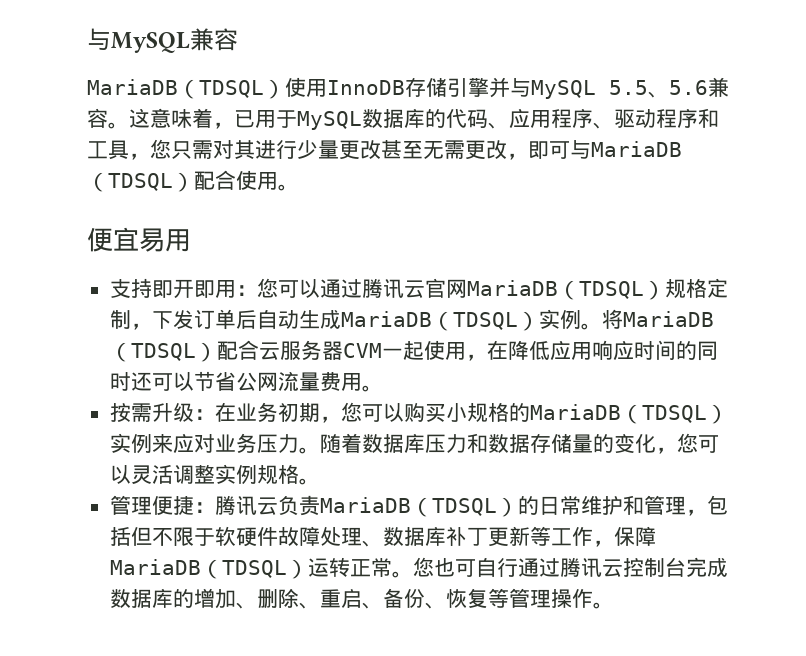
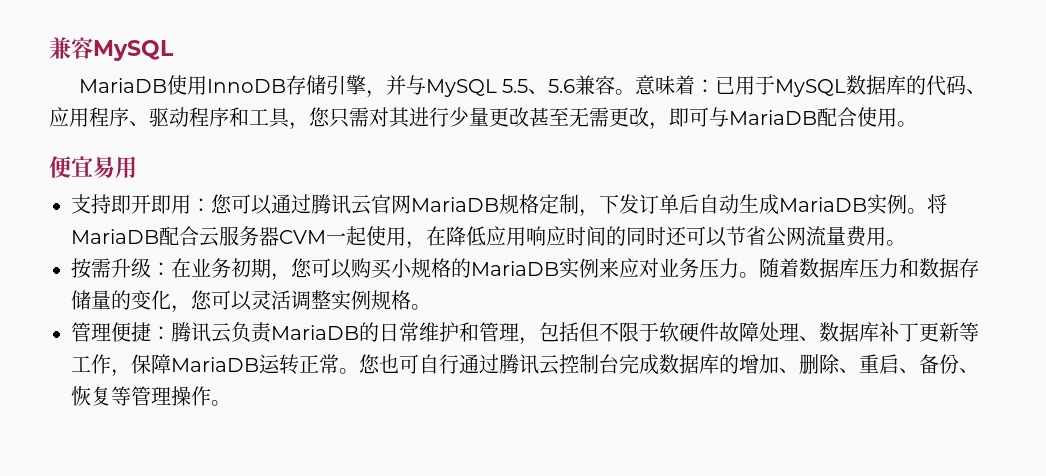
[87,28,238,53] [87,79,285,99] 与MySQL兼容 // MariaDB（TDSQL） -> [49,37,174,61] [78,78,167,93] 兼容MySQL // MariaDB
(489, 87) none -> [365,90,386,98] ，
[129,108,234,129] 这意味着， -> [634,75,715,95] 意味着：
[87,172,194,192] （TDSQL） -> (817, 117) none
[557,280,665,300] （TDSQL） -> (499, 204) none
[431,311,539,331] （TDSQL） -> (867, 204) none
[109,342,217,362] （TDSQL） -> (159, 236) none
[620,404,728,424] （TDSQL） -> (559, 268) none
[410,497,518,517] （TDSQL） -> (359, 332) none
[200,559,308,579] （TDSQL） -> (259, 364) none

